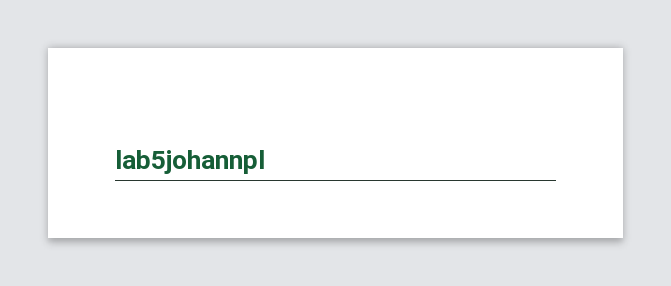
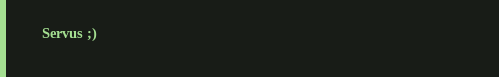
[115,150,265,174] lab5johannpl -> [42,27,97,42] Servus ;)

